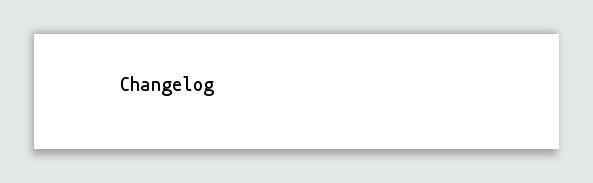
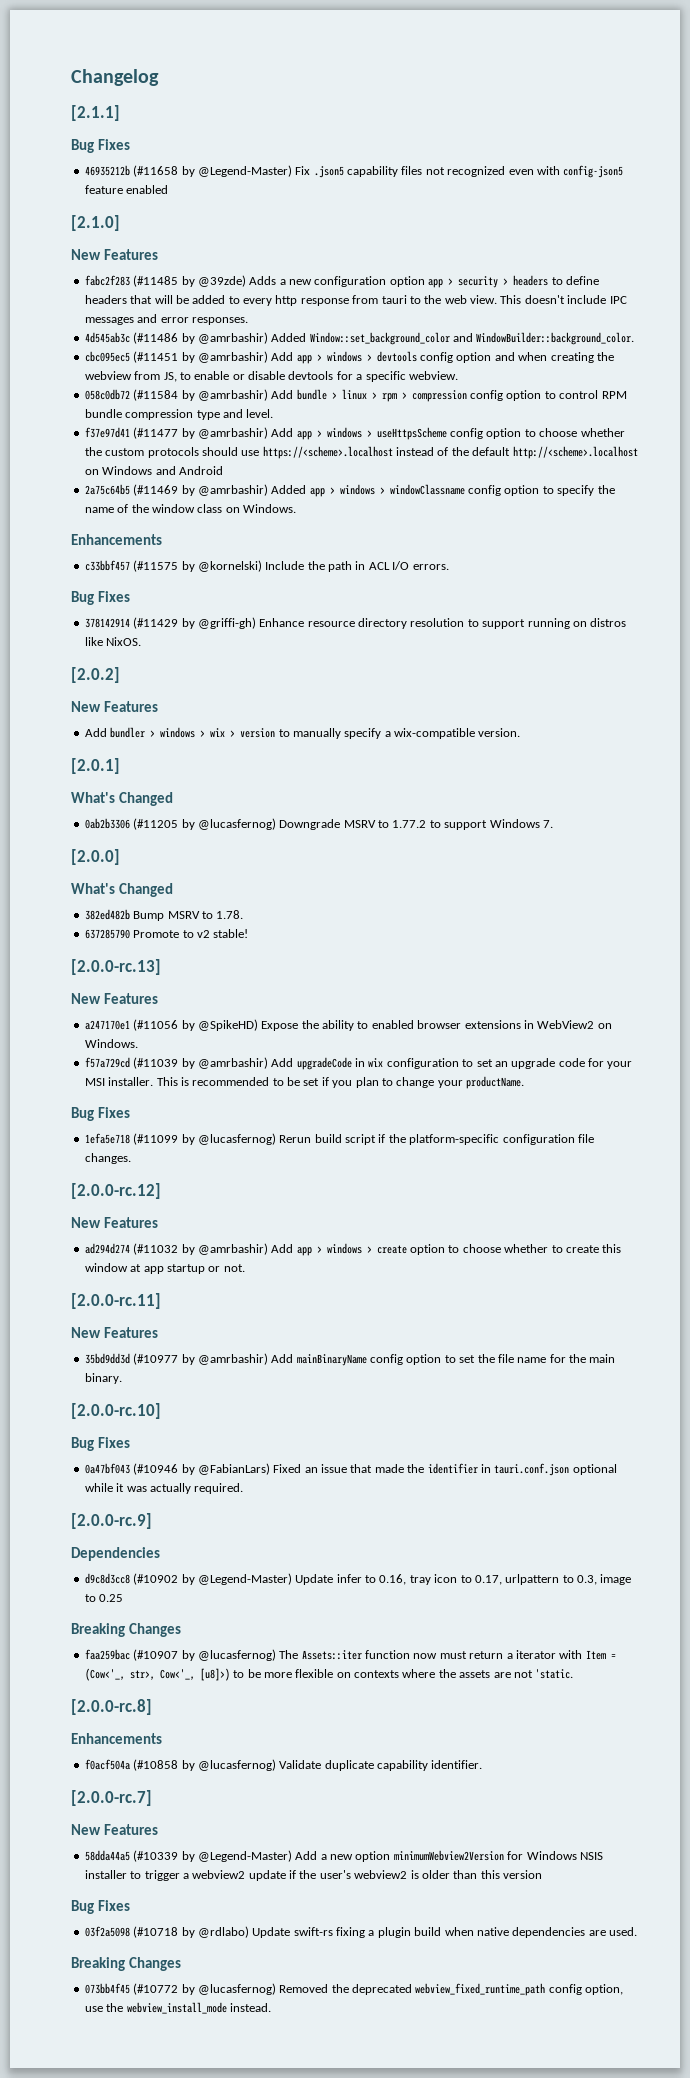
(214, 86) none -> [71,105,120,121] [71,139,130,153] [84,165,624,178] [84,185,169,194] [71,215,120,231] [71,249,158,260] [84,275,599,288] [84,295,627,306] [84,314,248,325] [84,332,635,345] [84,351,614,364] [84,371,458,382] [84,389,627,402] [84,409,274,420] [84,427,625,440] [84,446,638,459] [84,466,223,475] [84,484,615,497] [84,504,296,513] [71,534,162,545] [84,560,449,572] [71,591,130,605] [84,617,627,629] [84,637,142,646] [71,667,120,683] [71,701,158,712] [84,727,521,739] [71,758,120,774] [71,792,173,806] [84,818,553,830] [71,849,120,865] [71,883,173,897] [84,909,244,921] [84,929,249,939] [71,959,161,975] [71,993,158,1004] [84,1019,612,1031] [84,1039,138,1048] [84,1057,633,1070] [84,1076,524,1089] [71,1107,130,1121] [84,1133,594,1145] [84,1153,131,1164] [71,1183,161,1199] [71,1217,158,1228] [84,1243,622,1256] [84,1263,245,1274] [71,1293,161,1309] [71,1327,158,1338] [84,1353,616,1366] [84,1373,122,1384] [71,1403,161,1419] [71,1437,130,1451] [84,1463,617,1476] [84,1483,244,1494] [71,1513,152,1529] [71,1547,160,1561] [84,1573,632,1585] [84,1594,124,1602] [71,1623,181,1637] [84,1649,616,1661] [84,1668,574,1681] [71,1699,152,1715] [71,1733,162,1744] [84,1759,483,1771] [71,1790,152,1806] [71,1824,158,1835] [84,1850,603,1862] [84,1870,542,1881] [71,1900,130,1914] [84,1926,637,1938] [71,1957,181,1971] [84,1983,624,1996] [84,2002,271,2014] // [2.1.1] // Bug Fixes // 46935212b (#11658 by @Legend-Master) Fix .json5 capability files not recognized even with config-json5 feature enabled // [2.1.0] // New Features // fabc2f283 (#11485 by @39zde) Adds a new configuration option app > security > headers to define headers that will be added to every http response from tauri to the web view. This doesn't include IPC messages and error responses. // 4d545ab3c (#11486 by @amrbashir) Added Window::set_background_color and WindowBuilder::background_color. // cbc095ec5 (#11451 by @amrbashir) Add app > windows > devtools config option and when creating the webview from JS, to enable or disable devtools for a specific webview. // 058c0db72 (#11584 by @amrbashir) Add bundle > linux > rpm > compression config option to control RPM bundle compression type and level. // f37e97d41 (#11477 by @amrbashir) Add app > windows > useHttpsScheme config option to choose whether the custom protocols should use https://<scheme>.localhost instead of the default http://<scheme>.localhost on Windows and Android // 2a75c64b5 (#11469 by @amrbashir) Added app > windows > windowClassname config option to specify the name of the window class on Windows. // Enhancements // c33bbf457 (#11575 by @kornelski) Include the path in ACL I/O errors. // Bug Fixes // 378142914 (#11429 by @griffi-gh) Enhance resource directory resolution to support running on distros like NixOS. // [2.0.2] // New Features // Add bundler > windows > wix > version to manually specify a wix-compatible version. // [2.0.1] // What's Changed // 0ab2b3306 (#11205 by @lucasfernog) Downgrade MSRV to 1.77.2 to support Windows 7. // [2.0.0] // What's Changed // 382ed482b Bump MSRV to 1.78. // 637285790 Promote to v2 stable! // [2.0.0-rc.13] // New Features // a247170e1 (#11056 by @SpikeHD) Expose the ability to enabled browser extensions in WebView2 on Windows. // f57a729cd (#11039 by @amrbashir) Add upgradeCode in wix configuration to set an upgrade code for your MSI installer. This is recommended to be set if you plan to change your productName. // Bug Fixes // 1efa5e718 (#11099 by @lucasfernog) Rerun build script if the platform-specific configuration file changes. // [2.0.0-rc.12] // New Features // ad294d274 (#11032 by @amrbashir) Add app > windows > create option to choose whether to create this window at app startup or not. // [2.0.0-rc.11] // New Features // 35bd9dd3d (#10977 by @amrbashir) Add mainBinaryName config option to set the file name for the main binary. // [2.0.0-rc.10] // Bug Fixes // 0a47bf043 (#10946 by @FabianLars) Fixed an issue that made the identifier in tauri.conf.json optional while it was actually required. // [2.0.0-rc.9] // Dependencies // d9c8d3cc8 (#10902 by @Legend-Master) Update infer to 0.16, tray icon to 0.17, urlpattern to 0.3, image to 0.25 // Breaking Changes // faa259bac (#10907 by @lucasfernog) The Assets::iter function now must return a iterator with Item = (Cow<'_, str>, Cow<'_, [u8]>) to be more flexible on contexts where the assets are not 'static. // [2.0.0-rc.8] // Enhancements // f0acf504a (#10858 by @lucasfernog) Validate duplicate capability identifier. // [2.0.0-rc.7] // New Features // 58dda44a5 (#10339 by @Legend-Master) Add a new option minimumWebview2Version for Windows NSIS installer to trigger a webview2 update if the user's webview2 is older than this version // Bug Fixes // 03f2a5098 (#10718 by @rdlabo) Update swift-rs fixing a plugin build when native dependencies are used. // Breaking Changes // 073bb4f45 (#10772 by @lucasfernog) Removed the deprecated webview_fixed_runtime_path config option, use the webview_install_mode instead.

